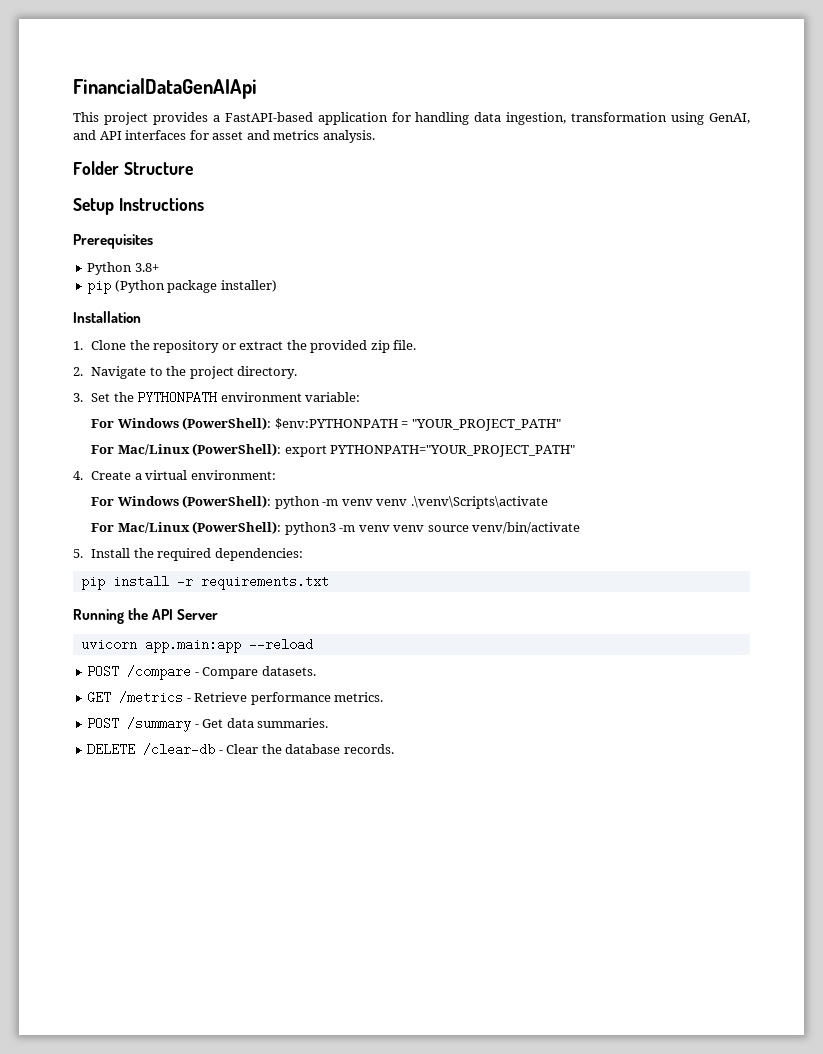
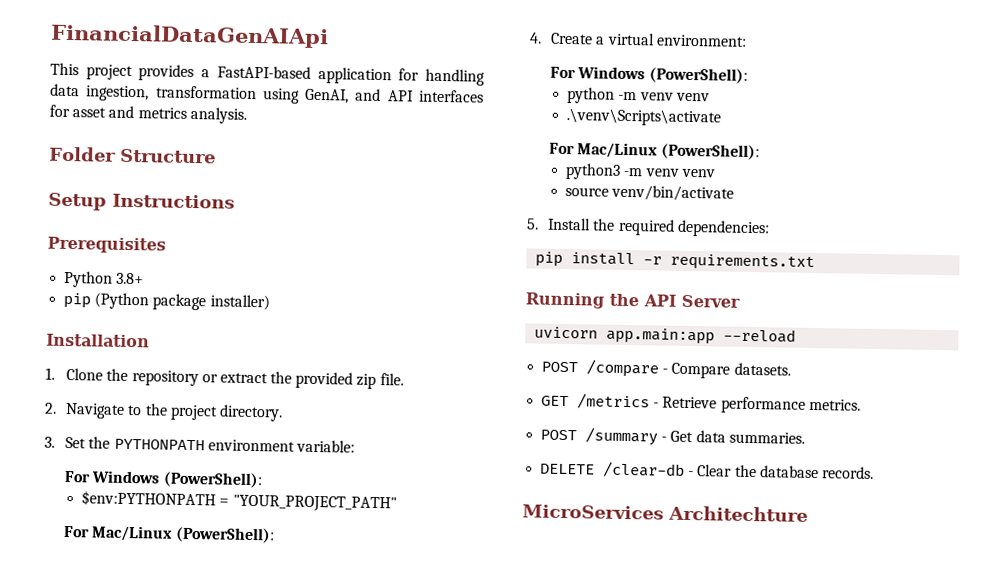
(272, 423) none -> (263, 480) //
[284,445,576,457] export PYTHONPATH="YOUR_PROJECT_PATH" -> (275, 535) none
(272, 501) none -> (748, 75) //
(408, 502) none -> (710, 97) //
(282, 527) none -> (760, 152) //
(425, 528) none -> (715, 173) //
(394, 749) none -> [522,504,808,522] // MicroServices Architechture

